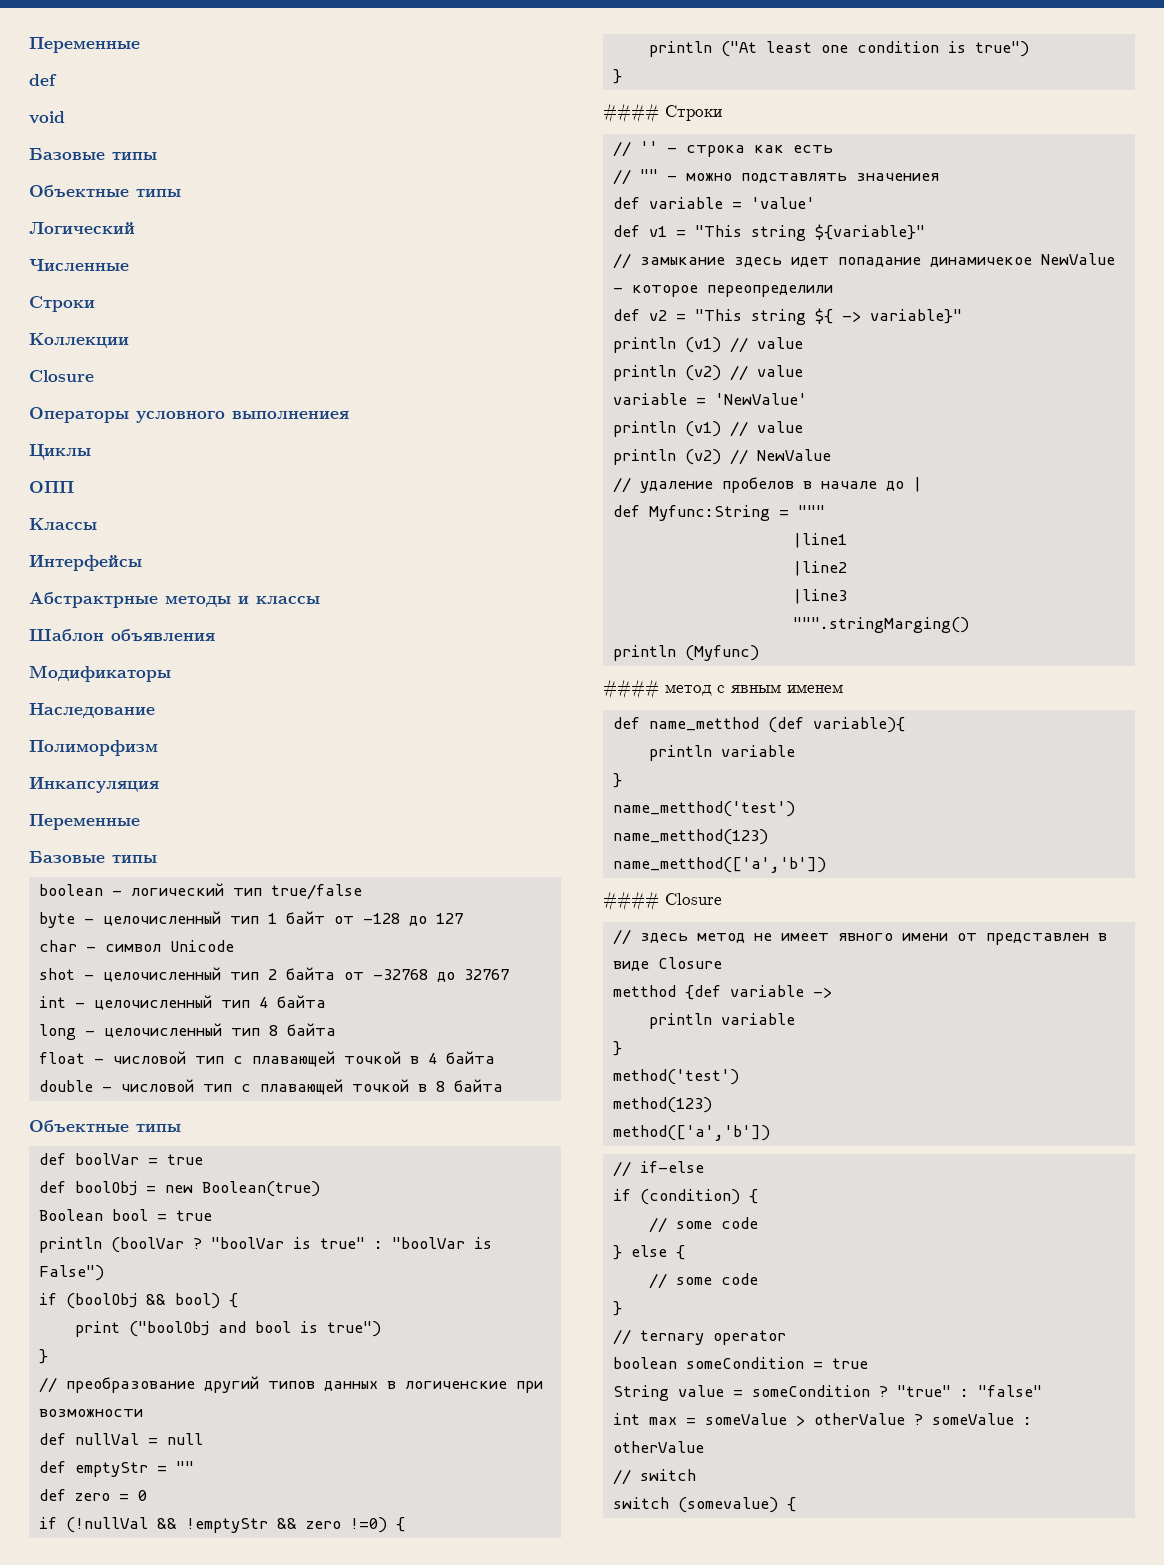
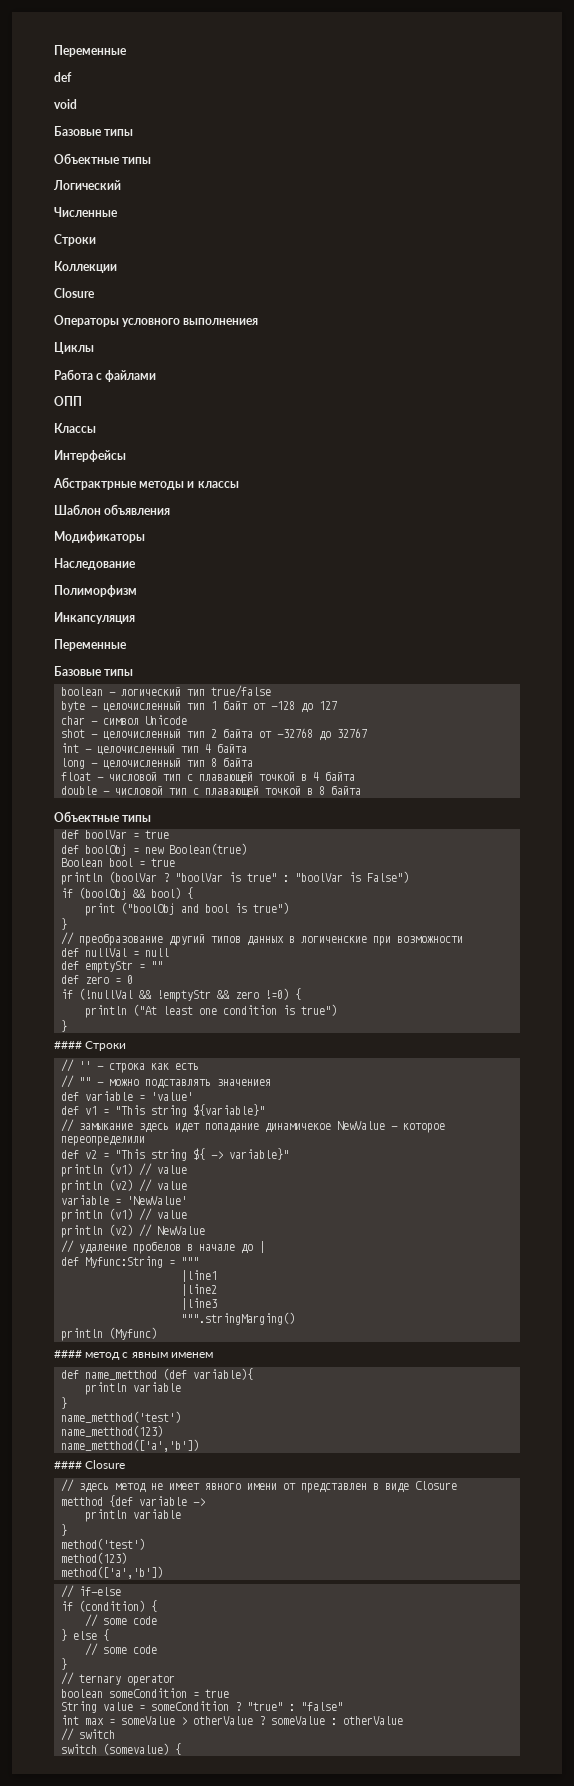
(91, 452) none -> [54,369,157,382] // Работа с файлами

